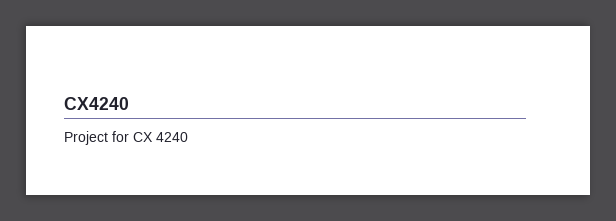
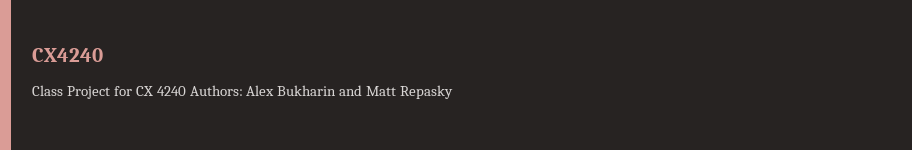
(129, 103) none -> [32,85,63,96] Class
(188, 137) none -> [189,85,454,99] Authors: Alex Bukharin and Matt Repasky

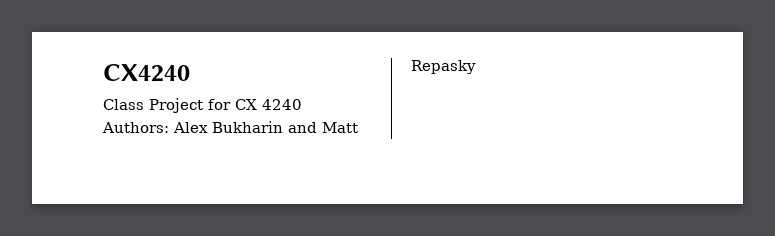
(186, 91) none -> (302, 104) //

